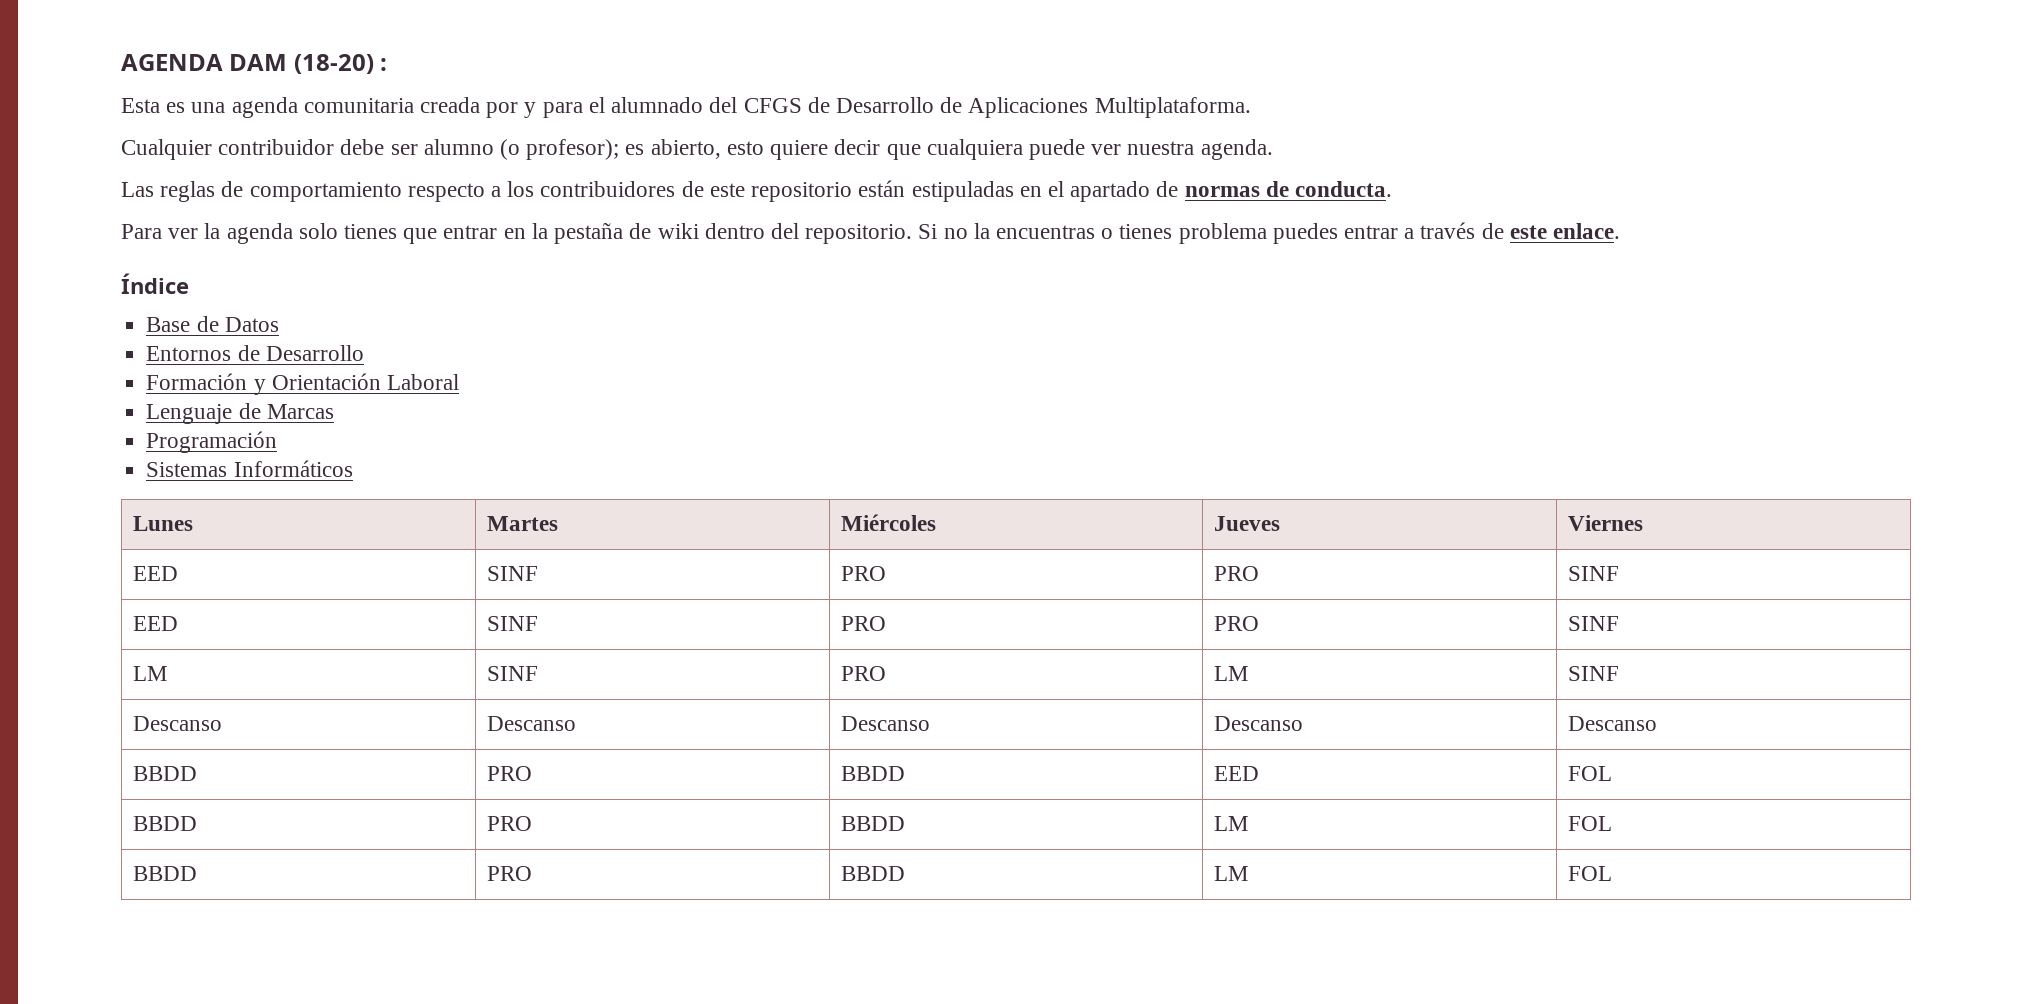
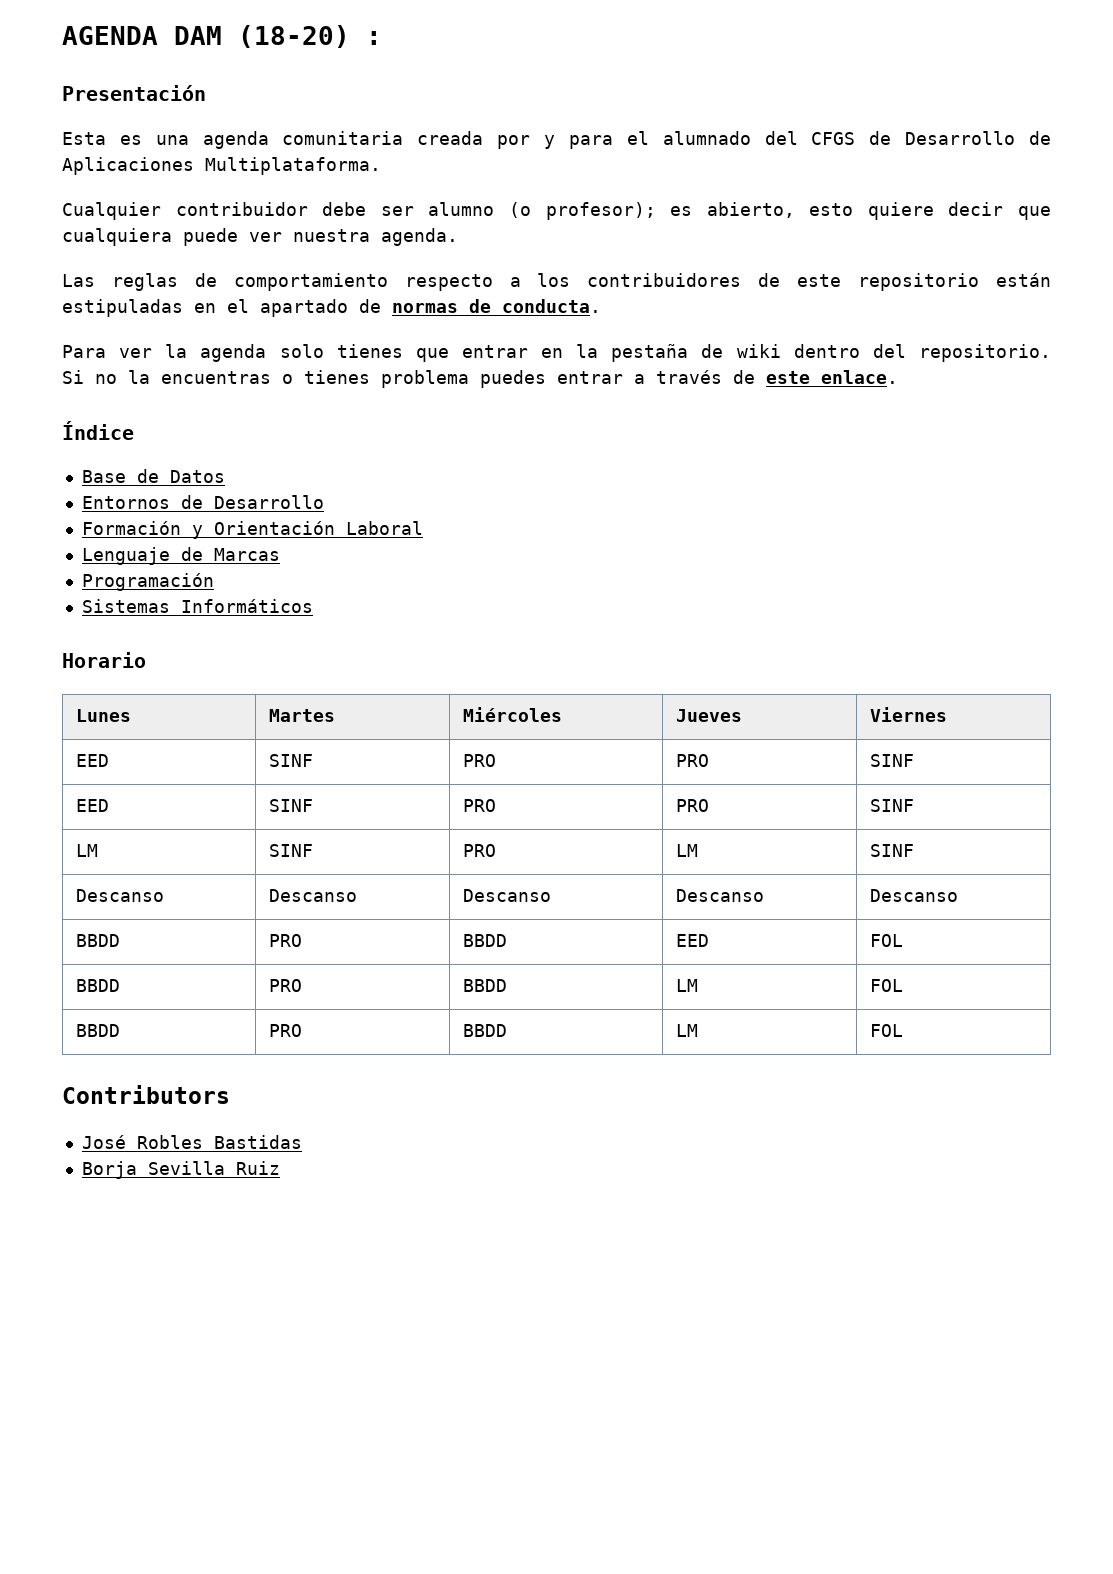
(388, 64) none -> [62,85,206,101] // Presentación
(353, 468) none -> [62,652,146,668] // Horario
(1613, 873) none -> [62,1085,230,1104] [81,1135,302,1149] [81,1161,280,1179] // Contributors // José Robles Bastidas // Borja Sevilla Ruiz

